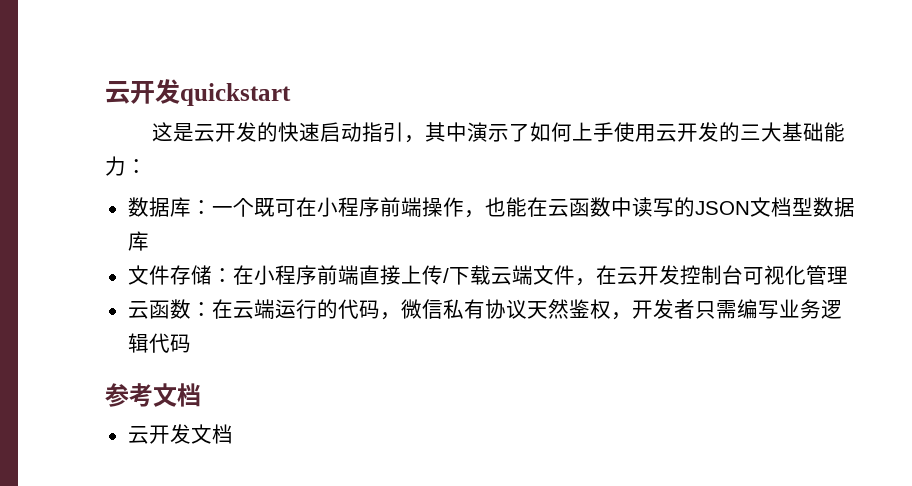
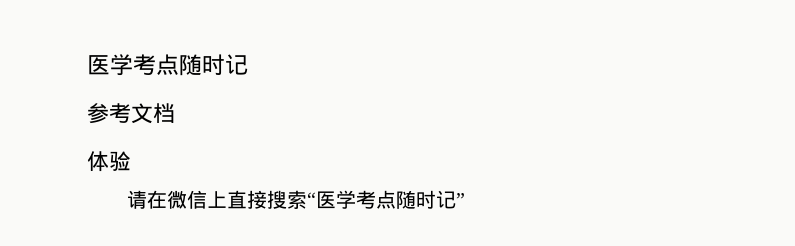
[105,79,291,106] [151,122,845,143] [105,156,147,176] [127,197,855,218] [127,231,149,251] [127,265,848,286] [127,299,842,320] [127,333,191,353] [105,383,201,407] [127,424,233,444] 云开发quickstart // 这是云开发的快速启动指引，其中演示了如何上手使用云开发的三大基础能力： // 数据库：一个既可在小程序前端操作，也能在云函数中读写的JSON文档型数据库 // 文件存储：在小程序前端直接上传/下载云端文件，在云开发控制台可视化管理 // 云函数：在云端运行的代码，微信私有协议天然鉴权，开发者只需编写业务逻辑代码 // 参考文档 // 云开发文档 -> [87,54,248,76] [87,103,175,124] [87,151,131,172] [126,190,465,209] 医学考点随时记 // 参考文档 // 体验 // 请在微信上直接搜索“医学考点随时记”

